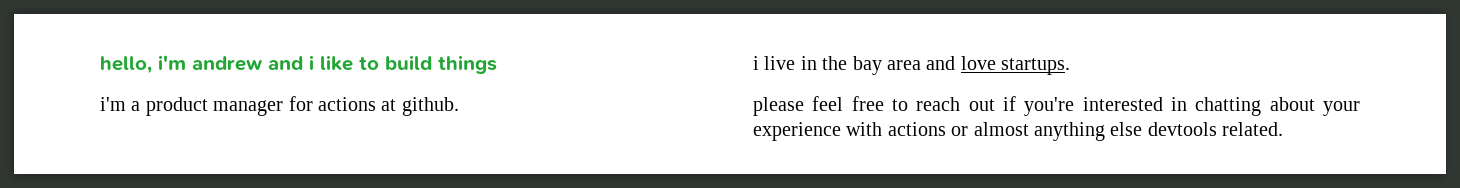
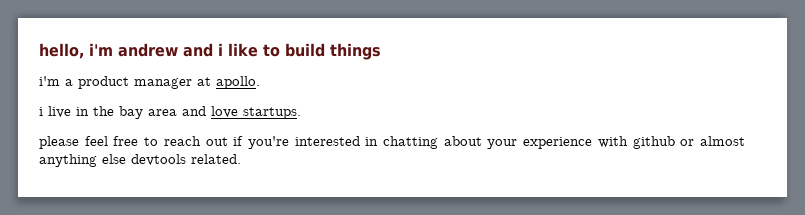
[288,96,459,116] for actions at github. -> [197,76,260,89] at apollo.
[887,122,946,136] actions -> [632,136,675,149] github

